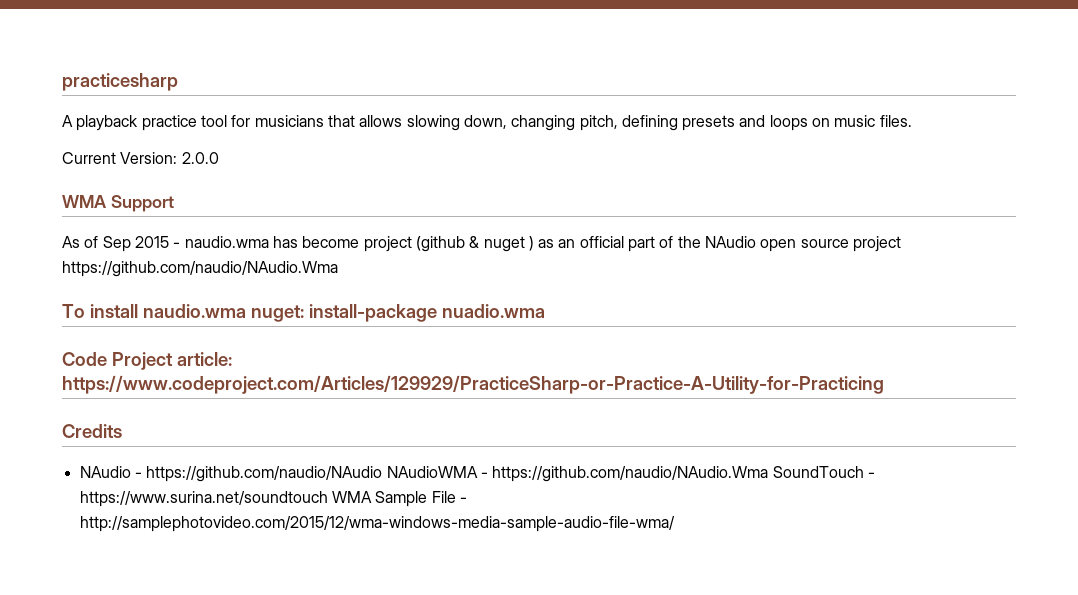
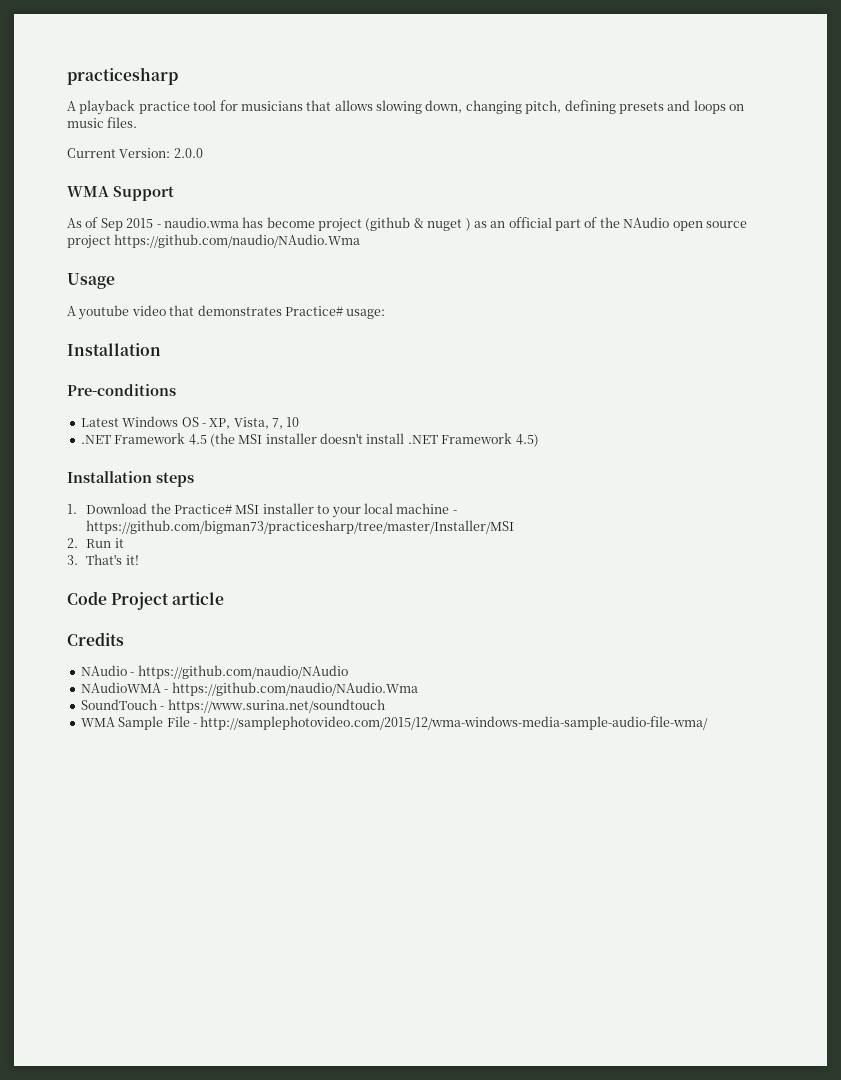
[62,304,545,322] To install naudio.wma nuget: install-package nuadio.wma -> [67,273,115,289] [67,305,386,320] [67,343,161,356] [67,384,176,396] [80,416,300,429] [80,433,539,447] [67,471,194,487] [67,503,457,518] [86,520,515,534] [67,538,124,548] [67,554,139,565] Usage // A youtube video that demonstrates Practice# usage: // Installation // Pre-conditions // Latest Windows OS - XP, Vista, 7, 10 // .NET Framework 4.5 (the MSI installer doesn't install .NET Framework 4.5) // Installation steps // 1. Download the Practice# MSI installer to your local machine - https://github.com/bigman73/practicesharp/tree/master/Installer/MSI // 2. Run it // 3. That's it!
[176,352,232,366] [62,375,884,394] article: https://www.codeproject.com/Articles/129929/PracticeSharp-or-Practice-A-Utility-for-Practicing -> [172,592,225,605] article
(383, 474) none -> (348, 672) //
(769, 474) none -> (418, 689) //
(328, 499) none -> (385, 706) //

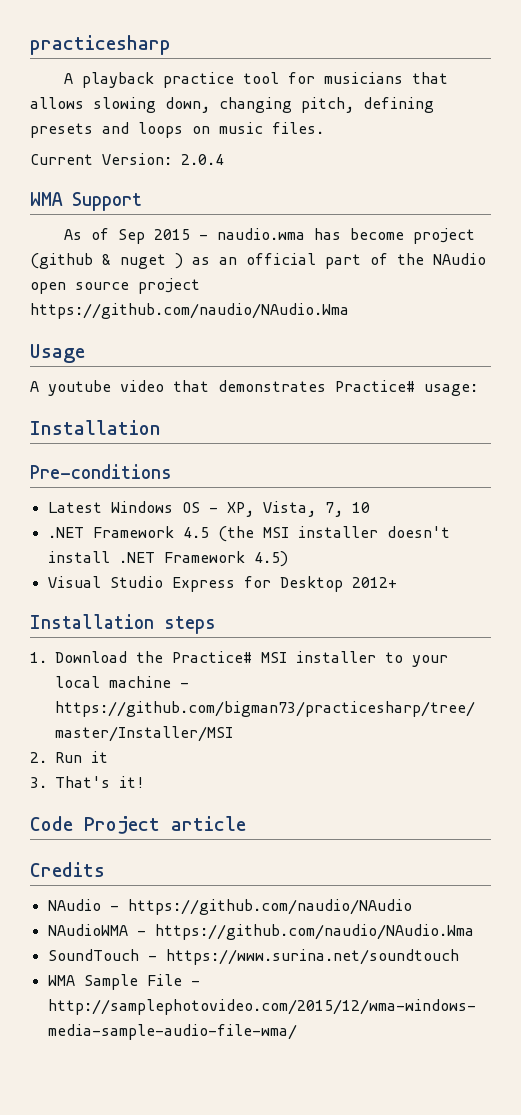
[173,148,203,158] 2.0.0 -> [181,154,224,165] 2.0.4
(539, 440) none -> [47,576,397,592] // Visual Studio Express for Desktop 2012+

